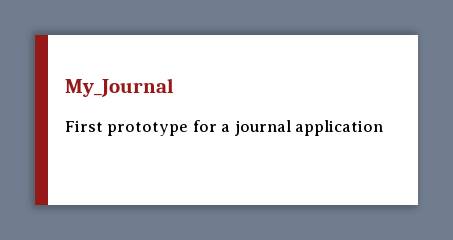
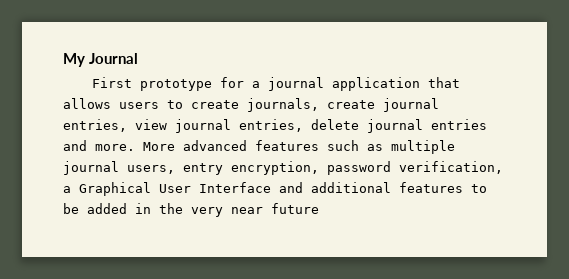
[65,78,174,97] My_Journal -> [63,53,138,67] My Journal
(384, 128) none -> [428,77,461,88] [63,98,439,112] [63,119,487,133] [63,140,455,154] [63,161,503,175] [63,182,487,196] [63,203,319,217] that allows users to create journals, create journal entries, view journal entries, delete journal entries and more. More advanced features such as multiple journal users, entry encryption, password verification, a Graphical User Interface and additional features to be added in the very near future

